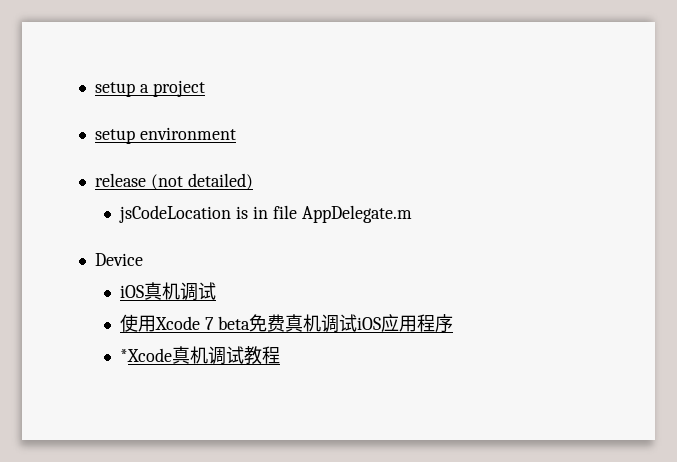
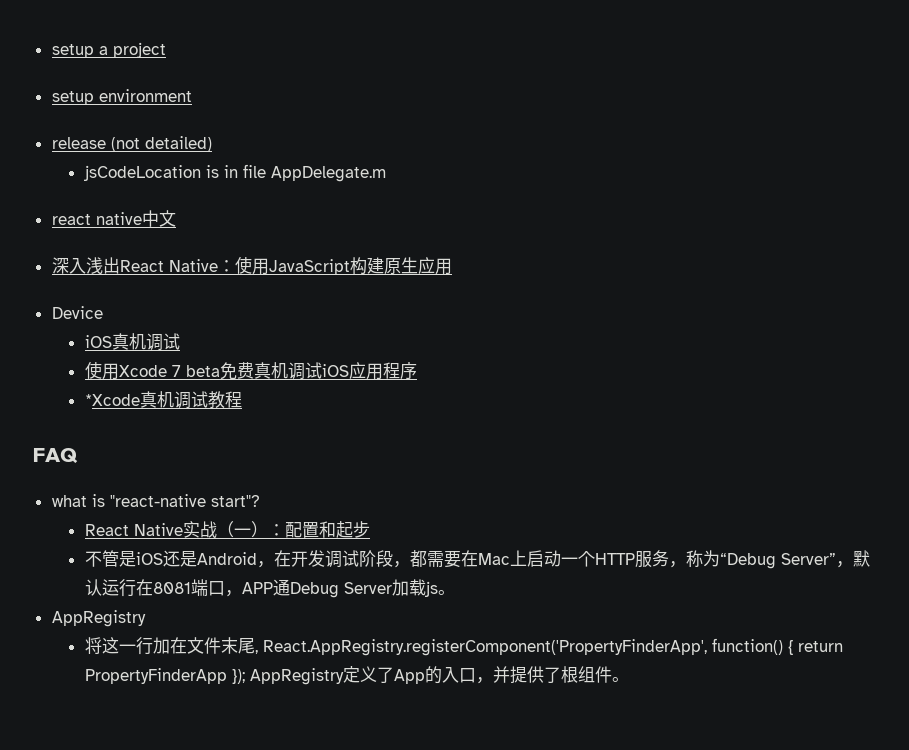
(412, 214) none -> [51,210,176,227] [51,256,452,275] // react native中文 // 深入浅出React Native：使用JavaScript构建原生应用
(281, 355) none -> [33,448,78,464] [51,494,260,507] [84,521,370,539] [84,550,870,569] [84,579,455,598] [51,610,146,627] [84,637,843,656] [84,666,629,685] // FAQ // what is "react-native start"? // React Native实战（一）：配置和起步 // 不管是iOS还是Android，在开发调试阶段，都需要在Mac上启动一个HTTP服务，称为“Debug Server”，默认运行在8081端口，APP通Debug Server加载js。 // AppRegistry // 将这一行加在文件末尾, React.AppRegistry.registerComponent('PropertyFinderApp', function() { return PropertyFinderApp }); AppRegistry定义了App的入口，并提供了根组件。

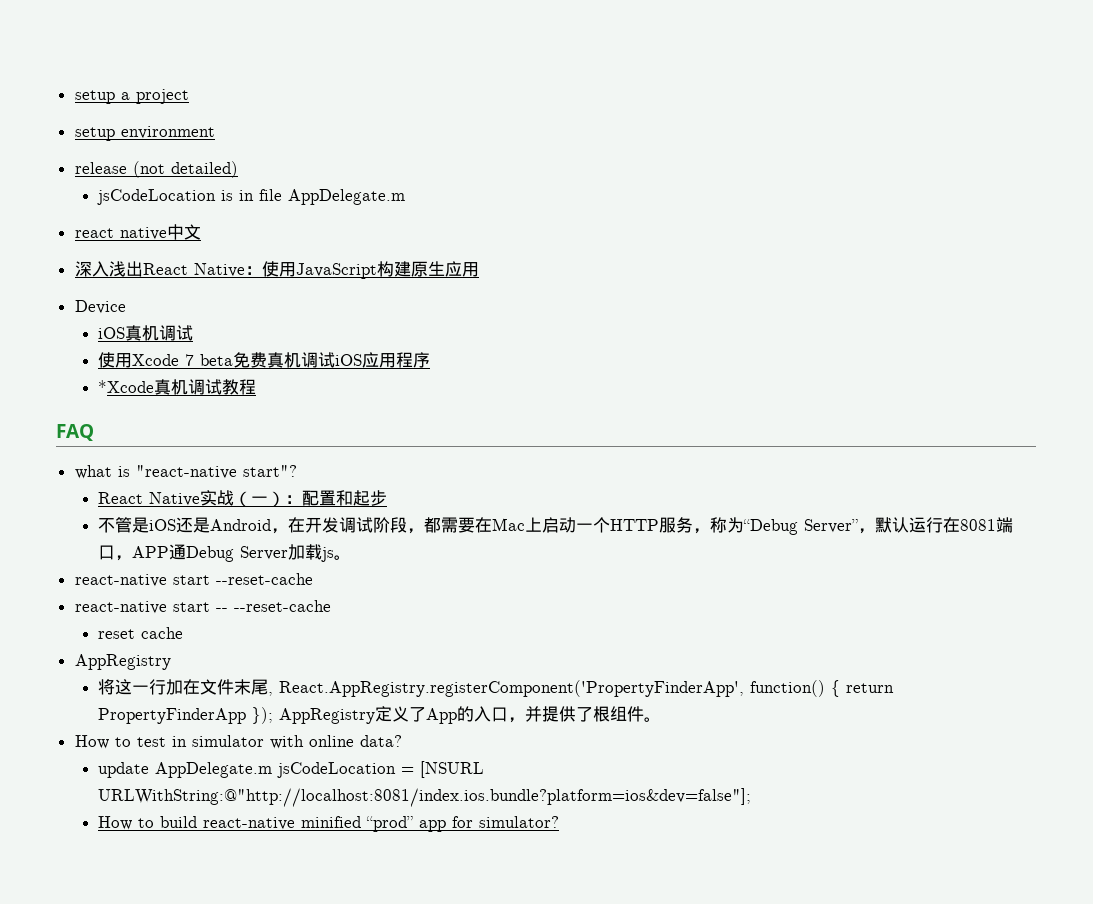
(455, 592) none -> [74,573,313,587] [74,600,331,614] [98,627,184,639] // react-native start --reset-cache // react-native start -- --reset-cache // reset cache
(629, 679) none -> [74,735,402,749] [98,761,485,778] [98,788,752,807] [98,816,560,832] // How to test in simulator with online data? // update AppDelegate.m jsCodeLocation = [NSURL URLWithString:@"http://localhost:8081/index.ios.bundle?platform=ios&dev=false"]; // How to build react-native minified “prod” app for simulator?

